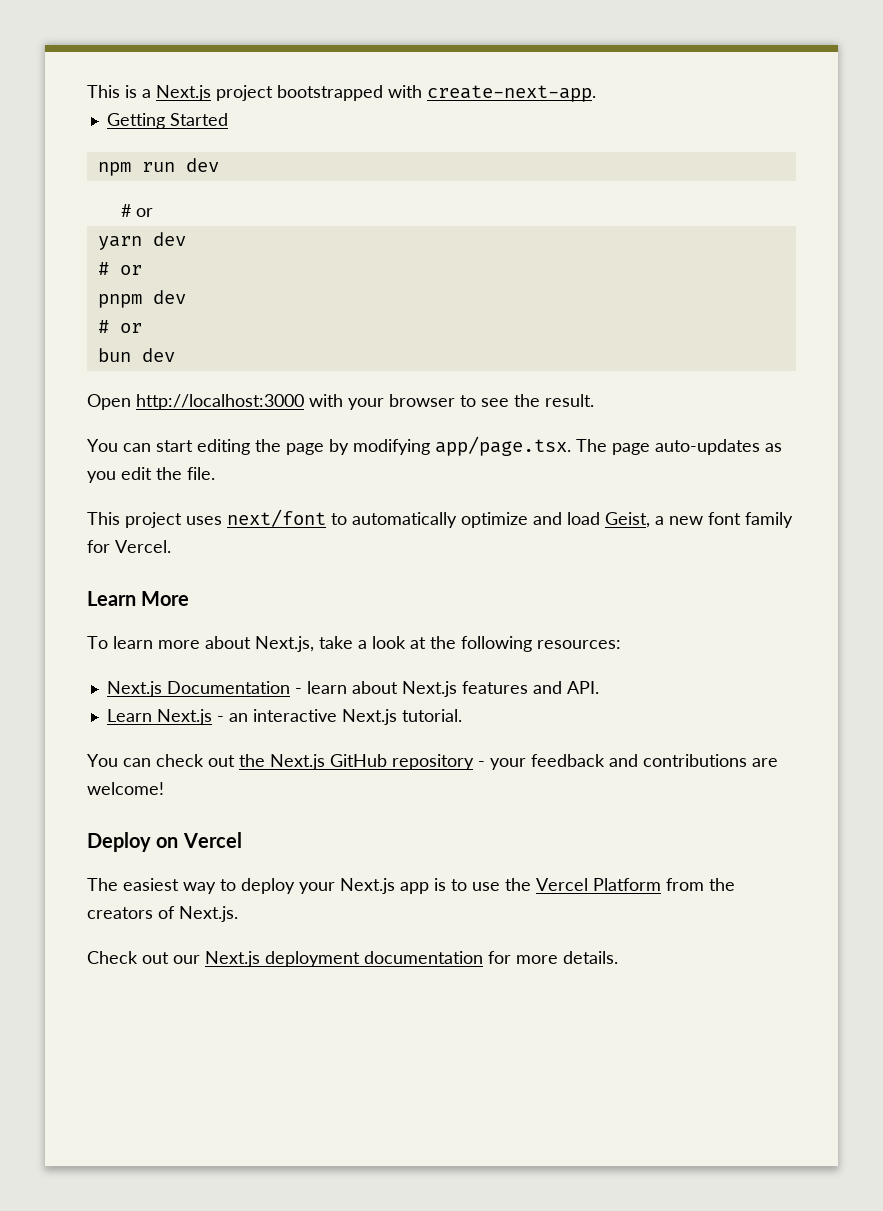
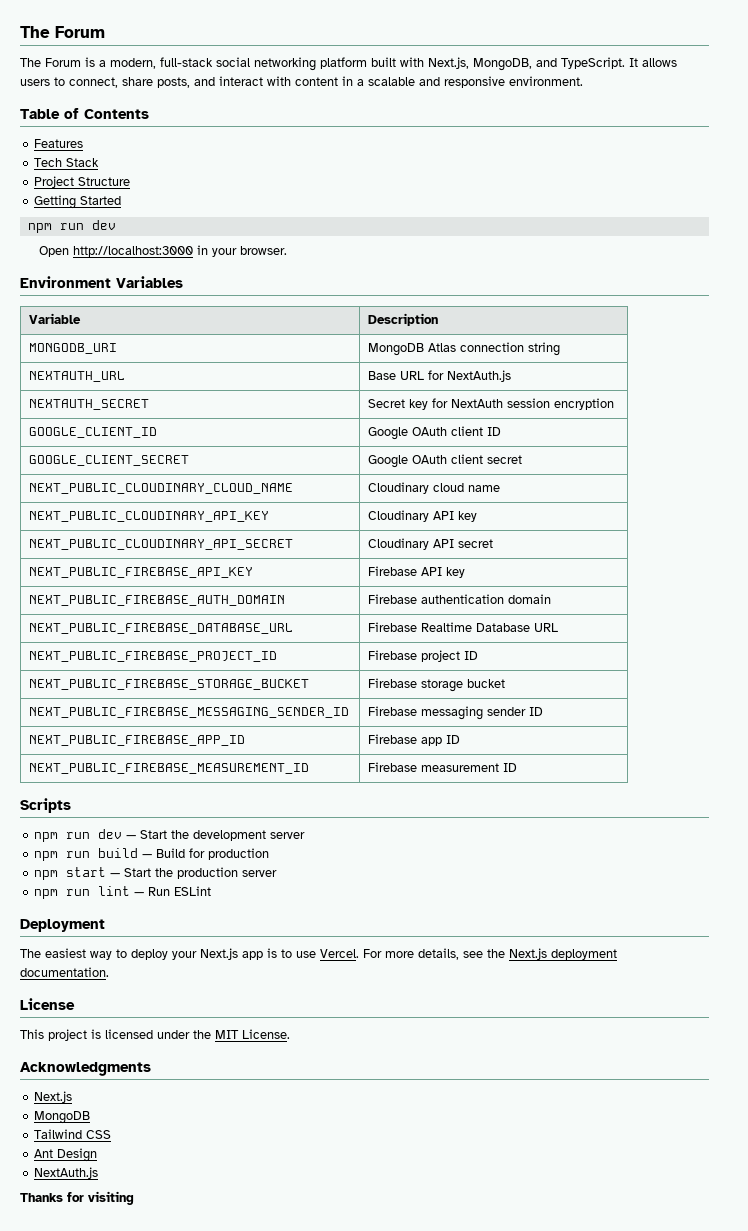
[87,85,596,102] This is a Next.js project bootstrapped with create-next-app. -> [20,26,105,38] [20,57,677,71] [20,76,583,88] [20,108,149,119] [34,139,84,148] [34,158,100,167] [34,176,131,188] The Forum // The Forum is a modern, full-stack social networking platform built with Next.js, MongoDB, and TypeScript. It allows users to connect, share posts, and interact with content in a scalable and responsive environment. // Table of Contents // Features // Tech Stack // Project Structure
[121,204,154,217] [97,232,186,250] [97,262,142,275] [97,290,186,308] [97,320,142,333] [97,348,175,362] [87,394,594,410] [87,436,782,456] [87,467,215,483] [87,509,793,528] [87,540,171,553] [87,591,190,606] [87,636,621,652] [106,681,599,697] [106,709,462,725] [87,754,778,770] [87,782,164,795] [87,832,242,852] # or // yarn dev // # or // pnpm dev // # or // bun dev // Open http://localhost:3000 with your browser to see the result. // You can start editing the page by modifying app/page.tsx. The page auto-updates as you edit the file. // This project uses next/font to automatically optimize and load Geist, a new font family for Vercel. // Learn More // To learn more about Next.js, take a look at the following resources: // Next.js Documentation - learn about Next.js features and API. // Learn Next.js - an interactive Next.js tutorial. // You can check out the Next.js GitHub repository - your feedback and contributions are welcome! // Deploy on Vercel -> [38,245,287,257] [20,276,183,288] [29,313,82,324] [368,313,439,326] [29,343,118,354] [368,342,561,356] [29,371,126,382] [368,370,512,382] [29,399,150,410] [368,398,615,410] [29,427,158,438] [368,426,502,440] [29,455,190,466] [368,454,523,468] [29,483,294,494] [368,482,501,494] [29,511,270,522] [368,510,478,522] [29,539,294,550] [368,538,494,550] [29,567,254,578] [368,566,466,578] [29,595,286,606] [368,594,552,604] [29,623,294,634] [368,622,559,632] [29,651,278,662] [368,650,479,662] [29,679,310,690] [368,678,506,692] [29,707,350,718] [368,706,544,720] [29,735,246,746] [368,734,461,746] [29,763,310,774] [368,762,518,772] [20,798,71,813] [34,829,306,842] [34,848,270,861] [34,867,278,880] [34,886,212,899] [20,919,105,932] Open http://localhost:3000 in your browser. // Environment Variables // Variable | Description // MONGODB_URI | MongoDB Atlas connection string // NEXTAUTH_URL | Base URL for NextAuth.js // NEXTAUTH_SECRET | Secret key for NextAuth session encryption // GOOGLE_CLIENT_ID | Google OAuth client ID // GOOGLE_CLIENT_SECRET | Google OAuth client secret // NEXT_PUBLIC_CLOUDINARY_CLOUD_NAME | Cloudinary cloud name // NEXT_PUBLIC_CLOUDINARY_API_KEY | Cloudinary API key // NEXT_PUBLIC_CLOUDINARY_API_SECRET | Cloudinary API secret // NEXT_PUBLIC_FIREBASE_API_KEY | Firebase API key // NEXT_PUBLIC_FIREBASE_AUTH_DOMAIN | Firebase authentication domain // NEXT_PUBLIC_FIREBASE_DATABASE_URL | Firebase Realtime Database URL // NEXT_PUBLIC_FIREBASE_PROJECT_ID | Firebase project ID // NEXT_PUBLIC_FIREBASE_STORAGE_BUCKET | Firebase storage bucket // NEXT_PUBLIC_FIREBASE_MESSAGING_SENDER_ID | Firebase messaging sender ID // NEXT_PUBLIC_FIREBASE_APP_ID | Firebase app ID // NEXT_PUBLIC_FIREBASE_MEASUREMENT_ID | Firebase measurement ID // Scripts // npm run dev — Start the development server // npm run build — Build for production // npm start — Start the production server // npm run lint — Run ESLint // Deployment
[505,878,735,891] [87,906,238,922] [87,951,618,967] the Vercel Platform from the creators of Next.js. // Check out our Next.js deployment documentation for more details. -> [320,948,617,960] [20,967,109,977] [20,998,75,1010] [20,1029,290,1041] [20,1062,151,1076] [34,1091,73,1103] [34,1111,91,1124] [34,1129,112,1139] [34,1148,98,1162] [34,1167,99,1179] [20,1191,134,1205] Vercel. For more details, see the Next.js deployment documentation. // License // This project is licensed under the MIT License. // Acknowledgments // Next.js // MongoDB // Tailwind CSS // Ant Design // NextAuth.js // Thanks for visiting

